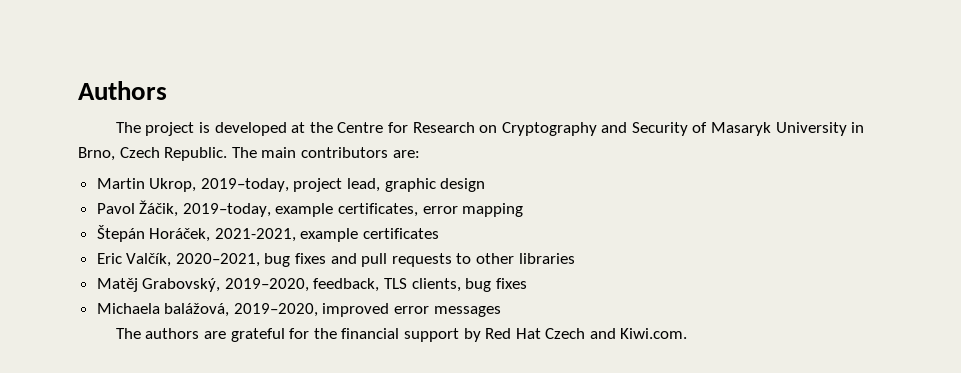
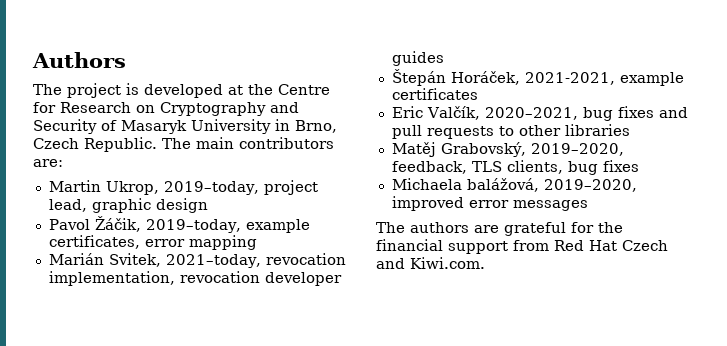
(524, 210) none -> [48,253,346,268] [48,271,342,286] [391,51,444,66] // Marián Svitek, 2021–today, revocation implementation, revocation developer guides
[463,328,481,342] by -> [513,240,549,251] from

